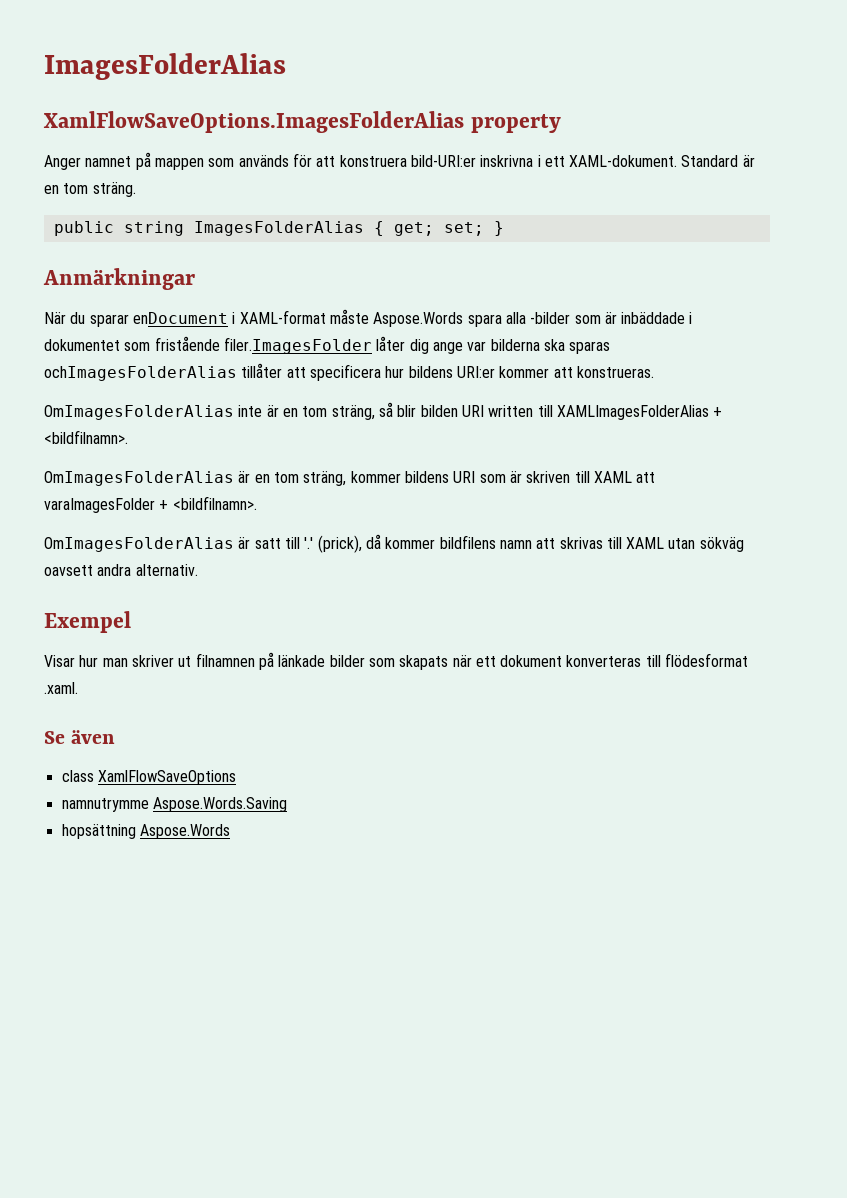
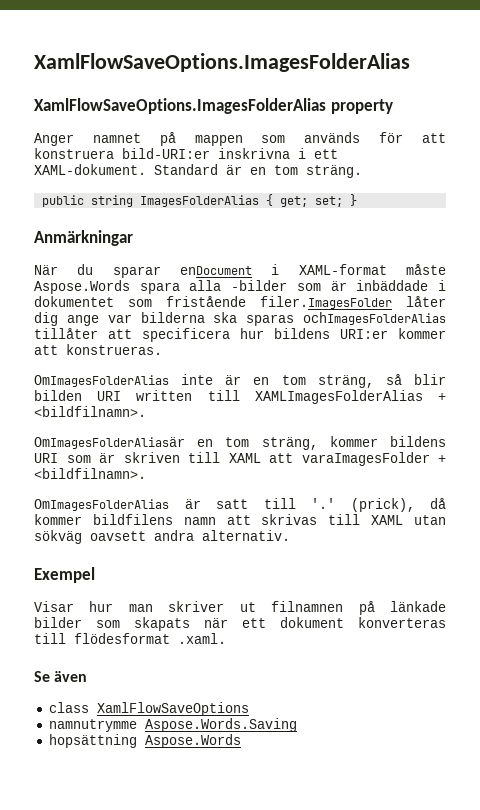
[44,53,286,80] ImagesFolderAlias -> [34,53,410,72] XamlFlowSaveOptions.ImagesFolderAlias
[44,471,251,486] OmImagesFolderAlias är -> [34,437,185,449] OmImagesFolderAliasär

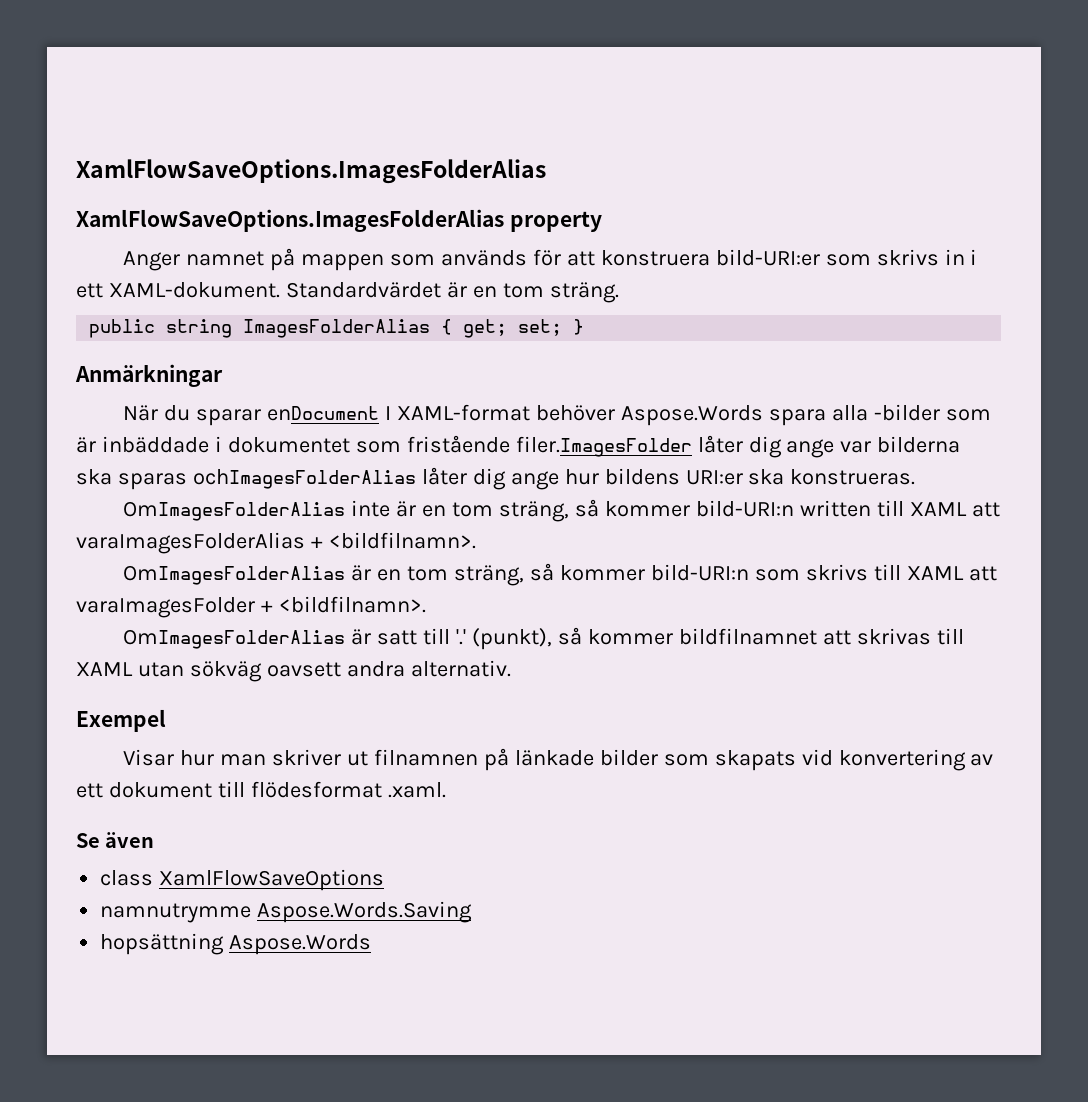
[218,148,290,159] inskrivna -> [825,249,965,266] som skrivs in
[154,164,218,175] Standard -> [285,282,441,298] Standardvärdet
[271,264,446,275] i XAML-format måste -> [385,404,615,421] I XAML-format behöver
[34,328,230,342] tillåter att specificera -> [421,467,559,490] låter dig ange
[398,328,446,339] [34,345,58,355] kommer att -> [748,469,785,485] ska
[414,374,447,385] [34,390,446,404] [34,406,146,417] [34,436,446,450] [34,452,180,463] blir bilden URI written till XAMLImagesFolderAlias + <bildfilnamn>. // OmImagesFolderAliasär en tom sträng, kommer bildens URI som är skriven -> [604,500,1000,517] [76,532,476,554] [123,563,868,586] kommer bild-URI:n written till XAML att varaImagesFolderAlias + <bildfilnamn>. // OmImagesFolderAlias är en tom sträng, så kommer bild-URI:n som skrivs
[350,498,446,512] [34,514,216,525] (prick), då kommer bildfilens namn -> [471,627,817,650] (punkt), så kommer bildfilnamnet
[204,618,228,628] när -> [801,749,994,771] vid konvertering av
[358,617,446,628] konverteras -> (212, 790) none

